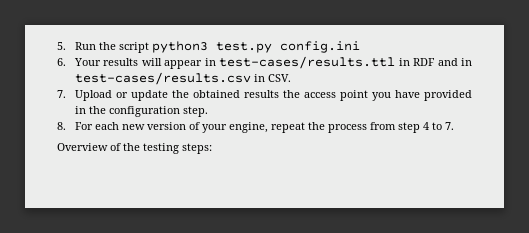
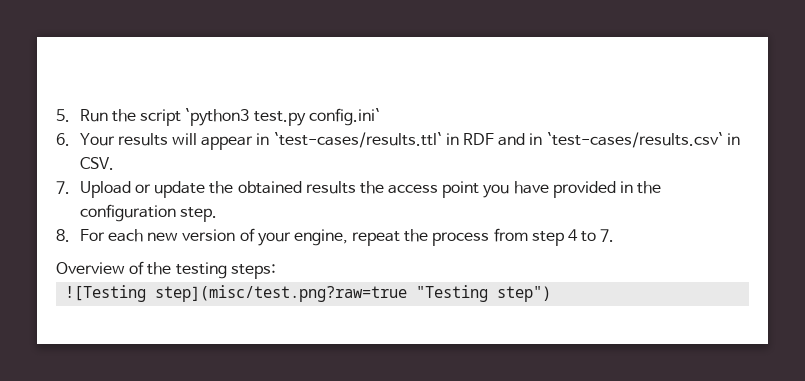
[152,41,361,53] python3 test.py config.ini -> [185,108,380,126] `python3 test.py config.ini`
[219,56,396,69] test-cases/results.ttl -> [273,132,442,148] `test-cases/results.ttl`
[75,72,252,85] test-cases/results.csv -> [546,132,723,148] `test-cases/results.csv`
(212, 148) none -> [65,285,552,302] // ![Testing step](misc/test.png?raw=true "Testing step")

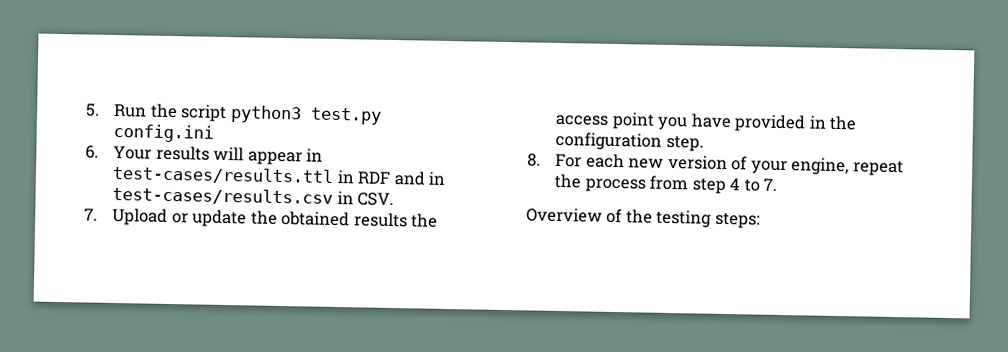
[185,108,380,126] `python3 test.py config.ini` -> [229,105,382,125] [113,123,215,143] python3 test.py config.ini
[273,132,442,148] `test-cases/results.ttl` -> [112,165,335,185] test-cases/results.ttl
[546,132,723,148] `test-cases/results.csv` -> [112,186,334,206] test-cases/results.csv
[65,285,552,302] // ![Testing step](misc/test.png?raw=true "Testing step") -> (760, 220) none

